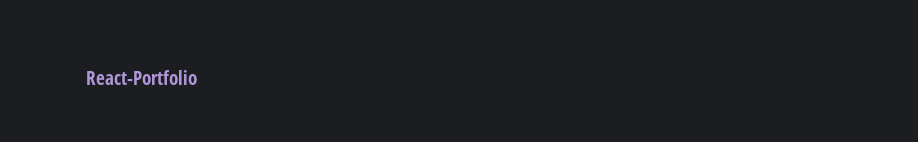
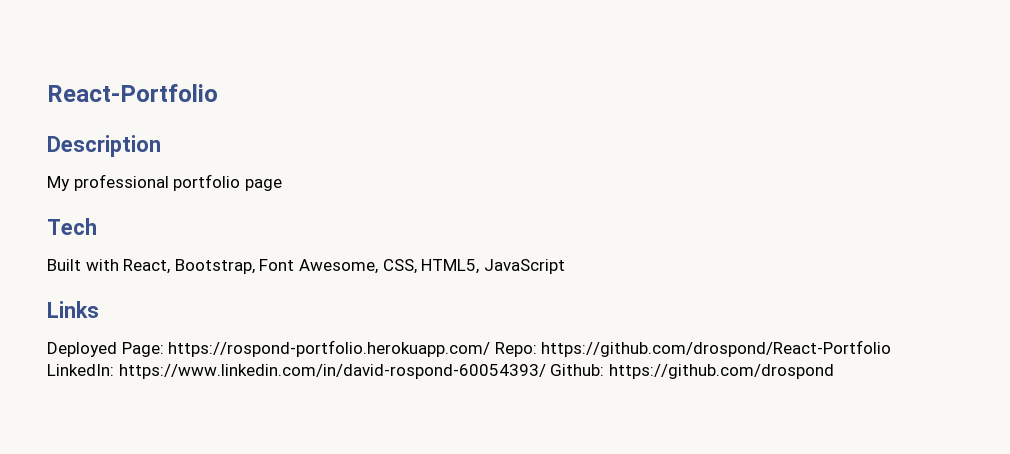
(197, 77) none -> [47,135,161,157] [47,174,282,191] [47,218,97,235] [47,259,565,274] [47,301,99,318] [47,340,892,357] [47,364,834,379] // Description // My professional portfolio page // Tech // Built with React, Bootstrap, Font Awesome, CSS, HTML5, JavaScript // Links // Deployed Page: https://rospond-portfolio.herokuapp.com/ Repo: https://github.com/drospond/React-Portfolio LinkedIn: https://www.linkedin.com/in/david-rospond-60054393/ Github: https://github.com/drospond

